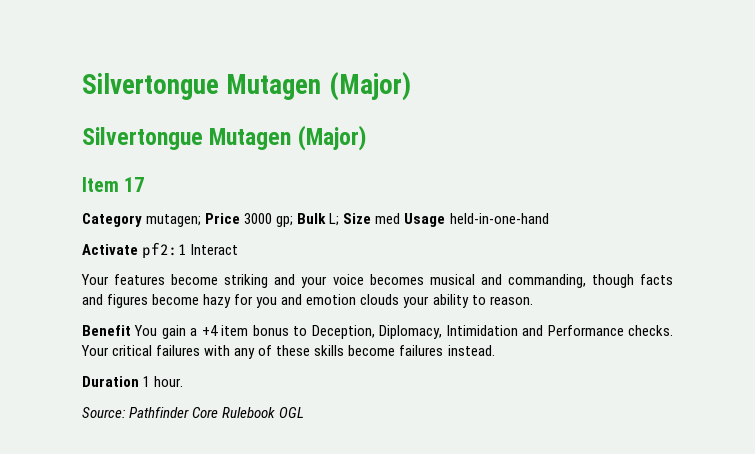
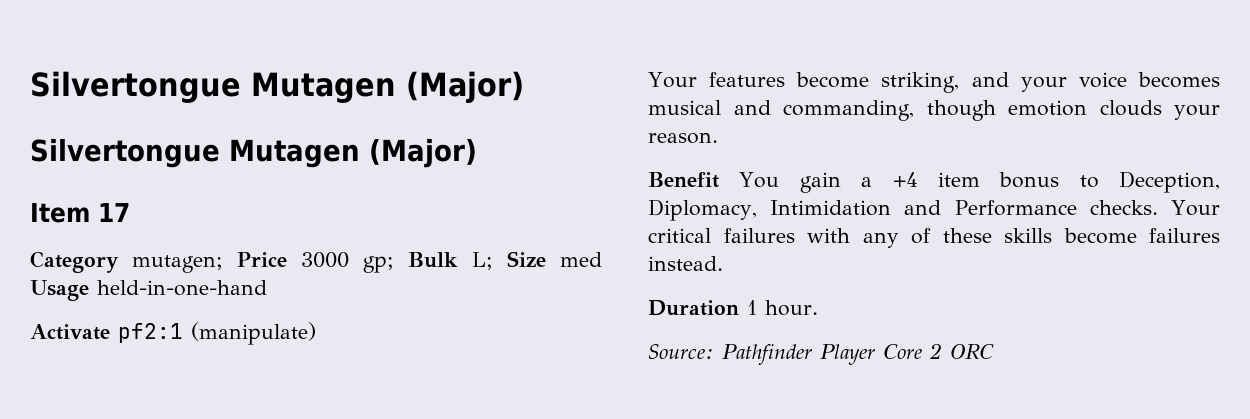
[191,244,239,255] Interact -> [191,322,316,345] (manipulate)
[224,274,269,288] striking -> [881,72,960,93] striking,
[639,274,673,285] [82,294,303,308] facts and figures become hazy for you and -> (996, 110) none
[432,294,486,308] ability to -> (1220, 112) none
[192,407,305,418] Core Rulebook OGL -> [819,343,994,365] Player Core 2 ORC

